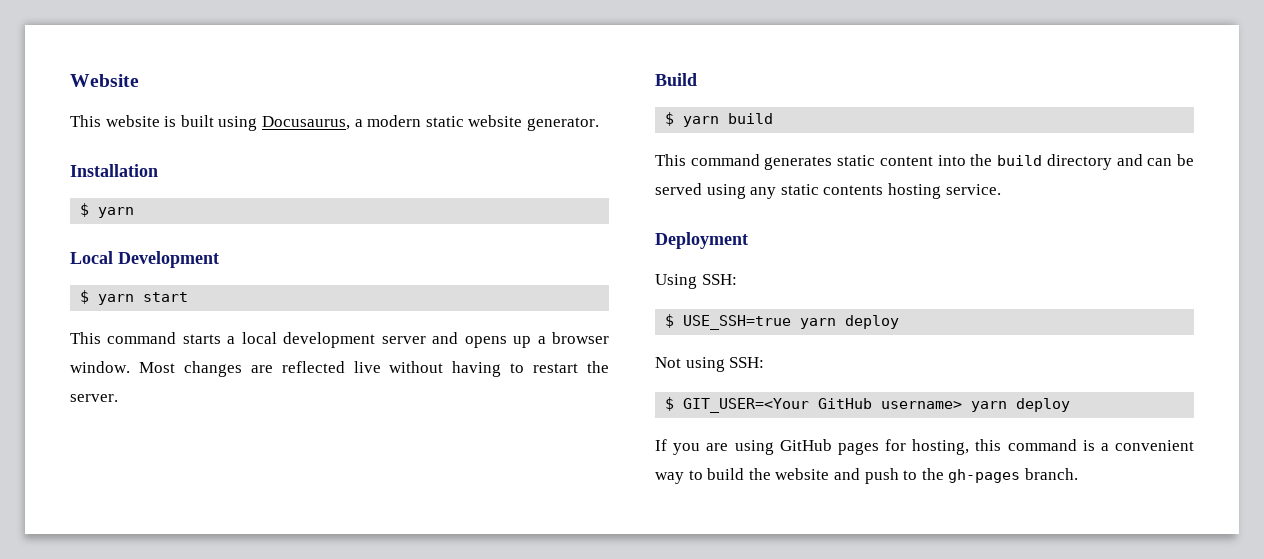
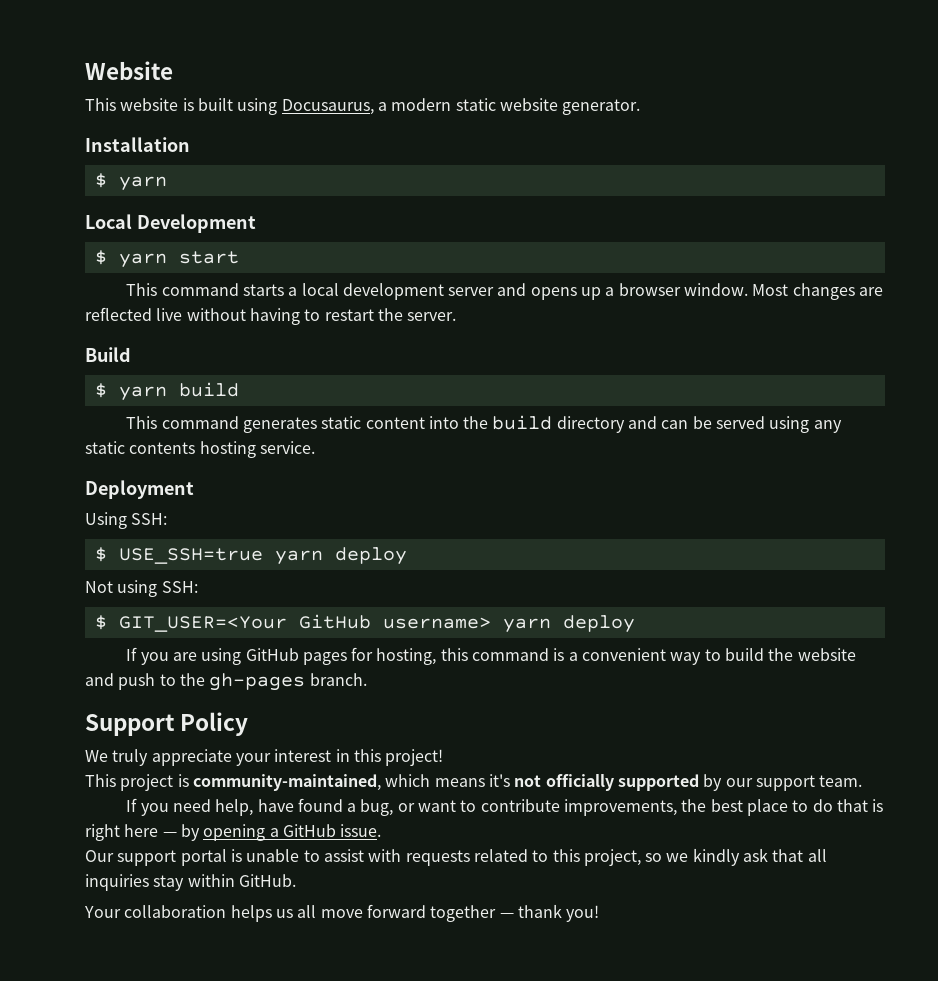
(1078, 474) none -> [85,712,249,736] [85,749,444,766] [85,774,863,791] [126,798,884,816] [85,824,382,841] [85,848,827,866] [85,874,296,891] [84,904,600,922] // Support Policy // We truly appreciate your interest in this project! // This project is community-maintained, which means it's not officially supported by our support team. // If you need help, have found a bug, or want to contribute improvements, the best place to do that is right here — by opening a GitHub issue. // Our support portal is unable to assist with requests related to this project, so we kindly ask that all inquiries stay within GitHub. // Your collaboration helps us all move forward together — thank you!

